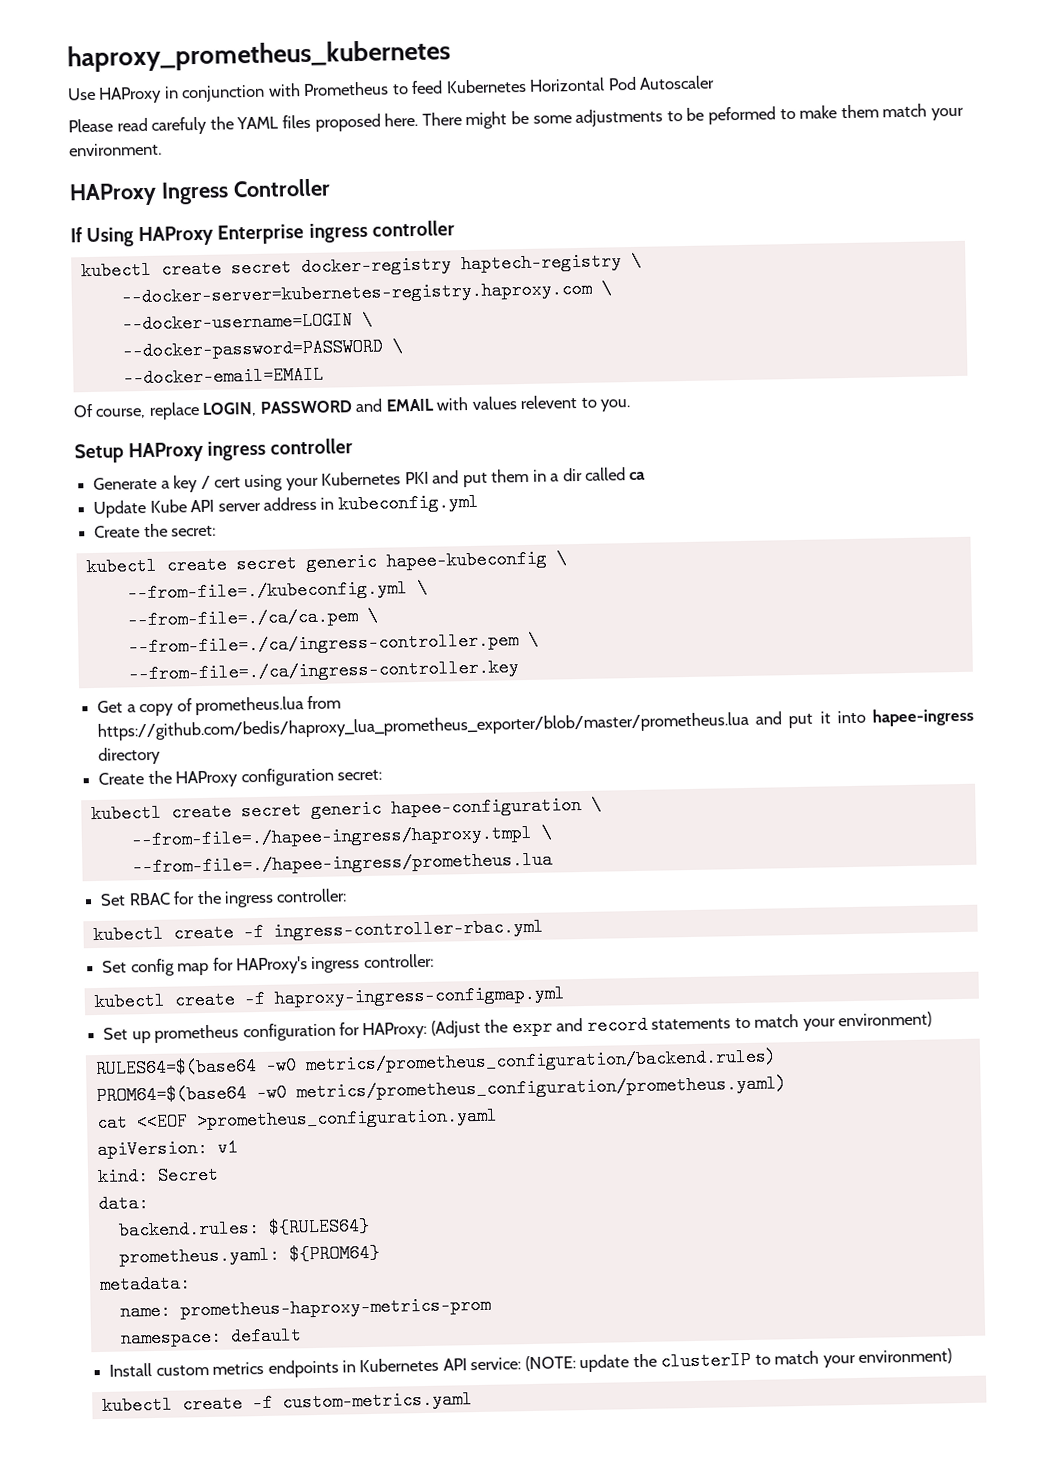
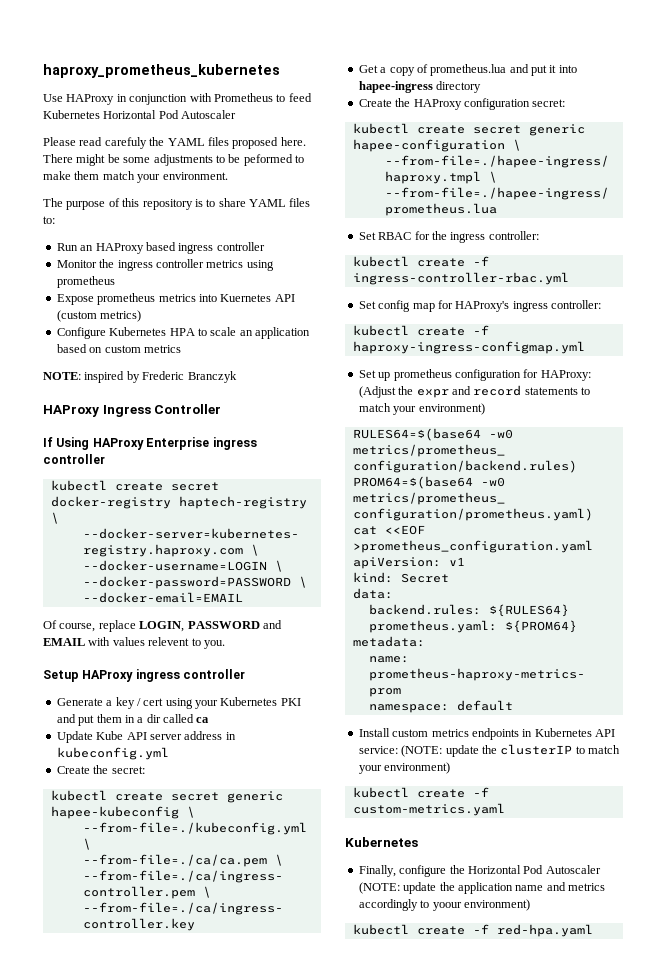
(162, 149) none -> [43,198,311,210] [43,216,55,224] [56,242,265,254] [56,259,274,271] [56,276,115,288] [56,293,295,305] [56,310,142,322] [56,327,310,339] [56,344,181,353] [43,371,237,383] // The purpose of this repository is to share YAML files to: // Run an HAProxy based ingress controller // Monitor the ingress controller metrics using prometheus // Expose prometheus metrics into Kuernetes API (custom metrics) // Configure Kubernetes HPA to scale an application based on custom metrics // NOTE: inspired by Frederic Branczyk
[307,695,342,710] [97,711,750,741] from https://github.com/bedis/haproxy_lua_prometheus_exporter/blob/master/prometheus.lua -> (507, 70) none
(473, 1401) none -> [345,837,418,847] [358,865,601,877] [358,882,605,894] [358,899,530,911] [352,924,593,937] // Kubernetes // Finally, configure the Horizontal Pod Autoscaler (NOTE: update the application name and metrics accordingly to yoour environment) // kubectl create -f red-hpa.yaml

